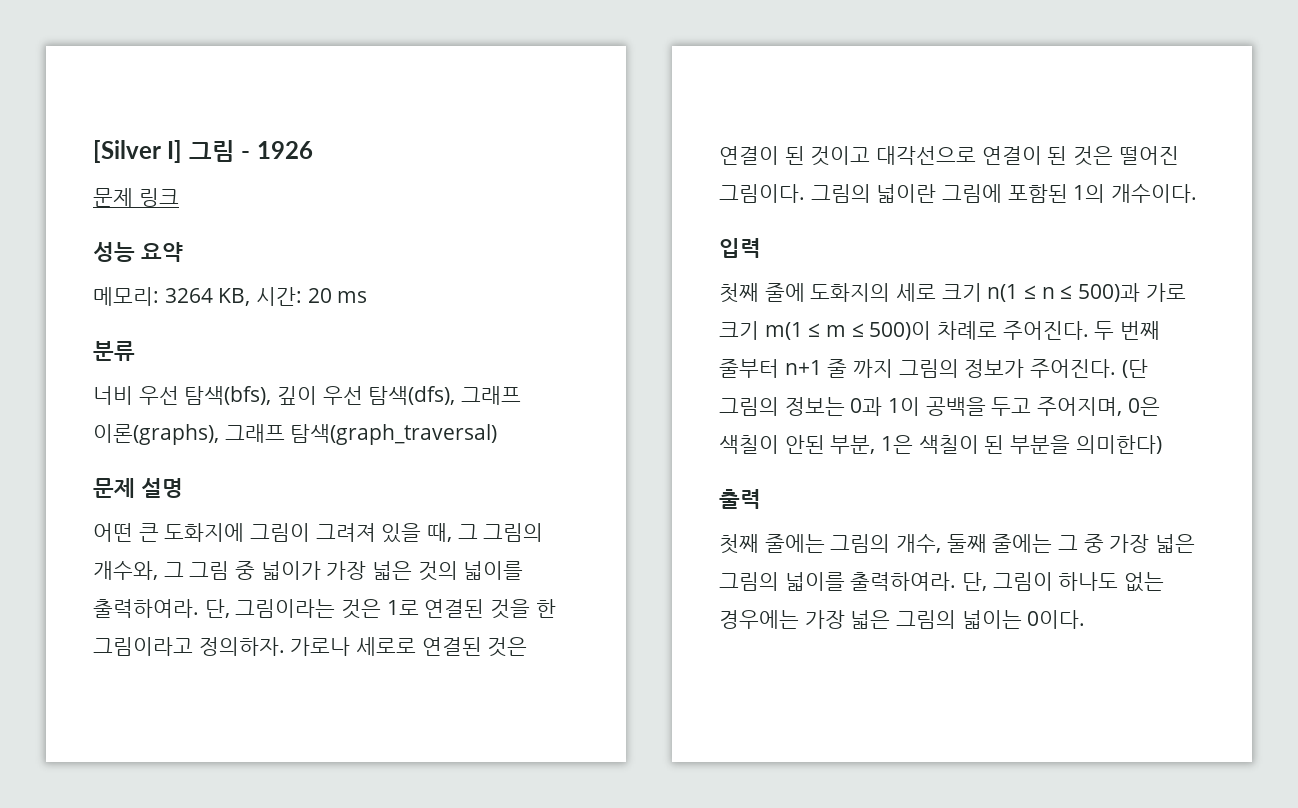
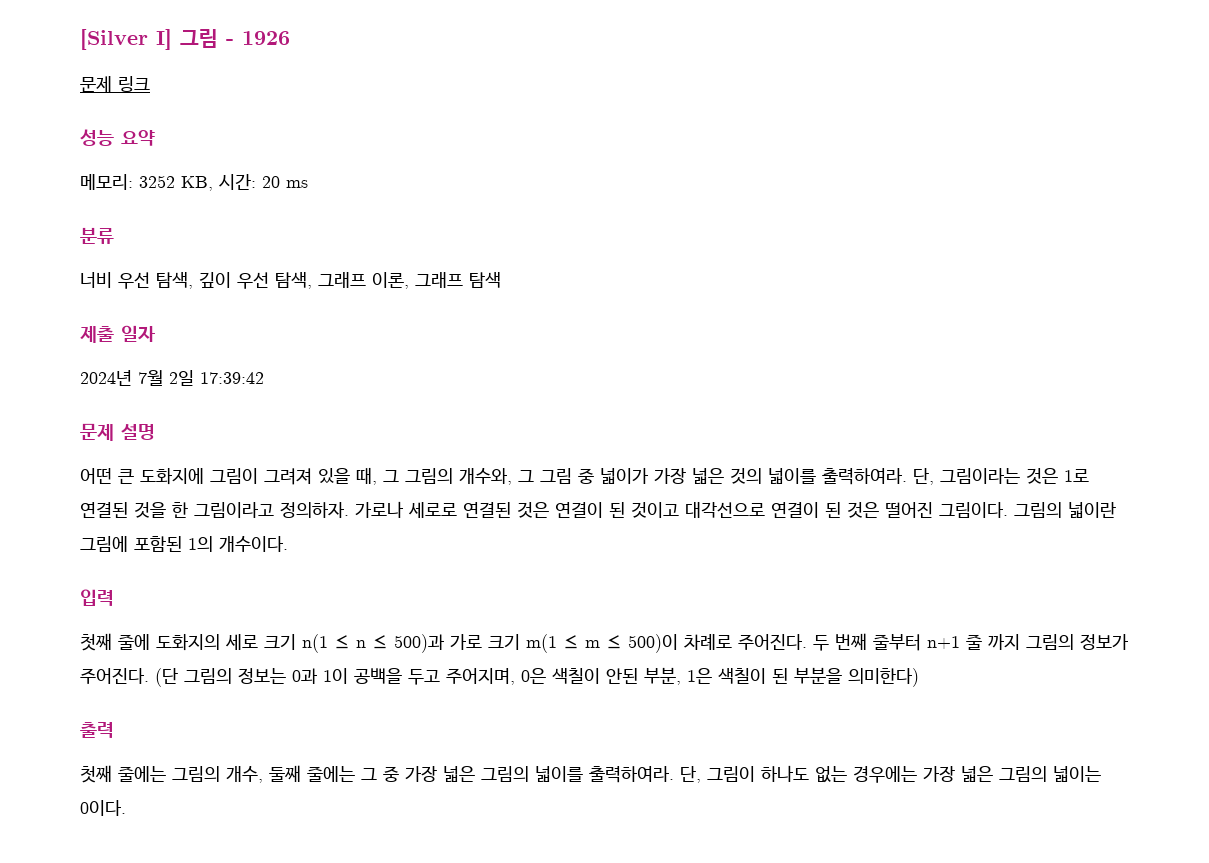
[164,288,213,303] 3264 -> [139,175,175,188] 3252
[184,386,272,405] 탐색(bfs), -> [156,272,193,289] 탐색,
[368,386,522,405] [93,424,498,445] 탐색(dfs), 그래프 이론(graphs), 그래프 탐색(graph_traversal) -> [275,272,501,289] [80,325,155,343] [80,370,264,386] 탐색, 그래프 이론, 그래프 탐색 // 제출 일자 // 2024년 7월 2일 17:39:42

